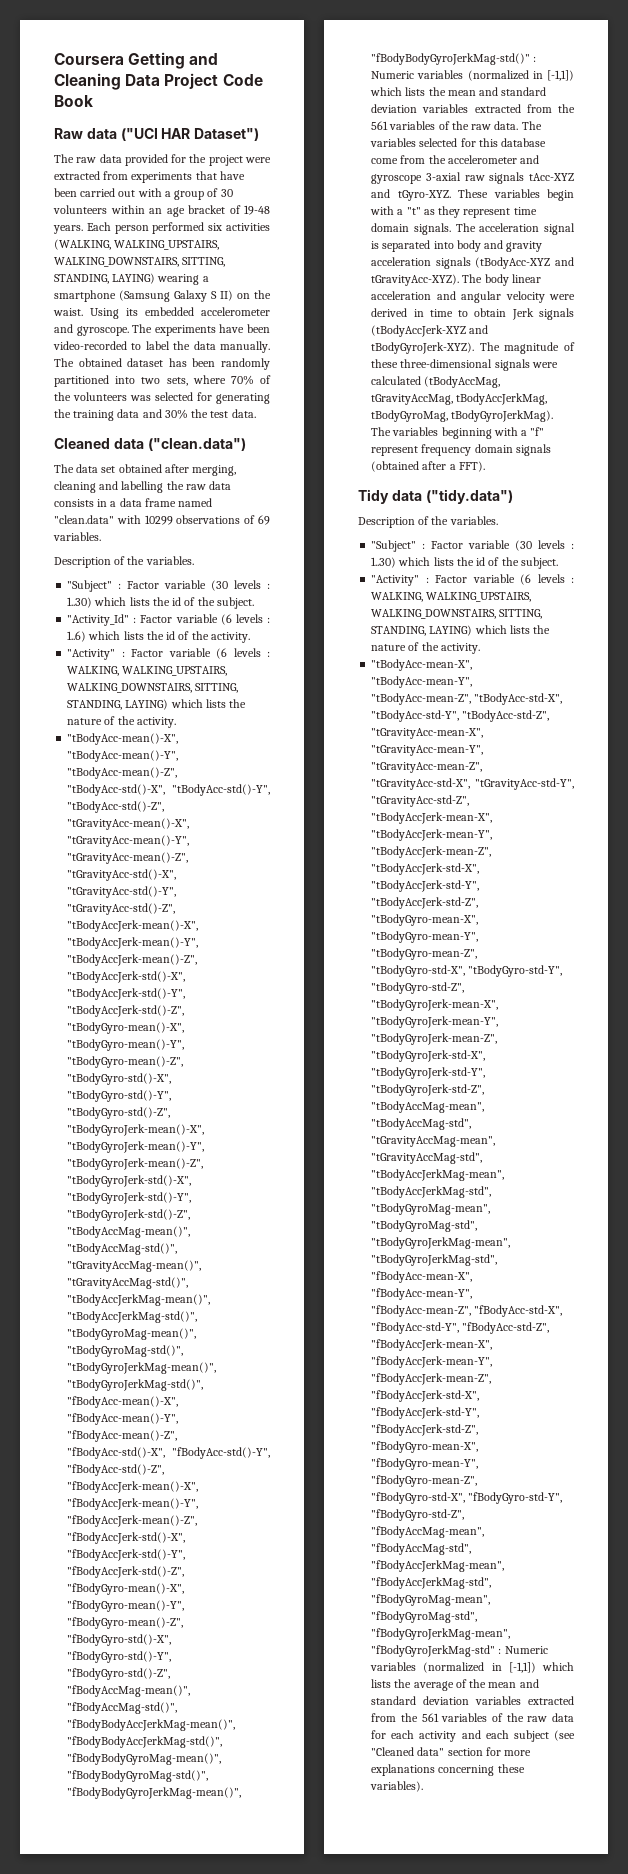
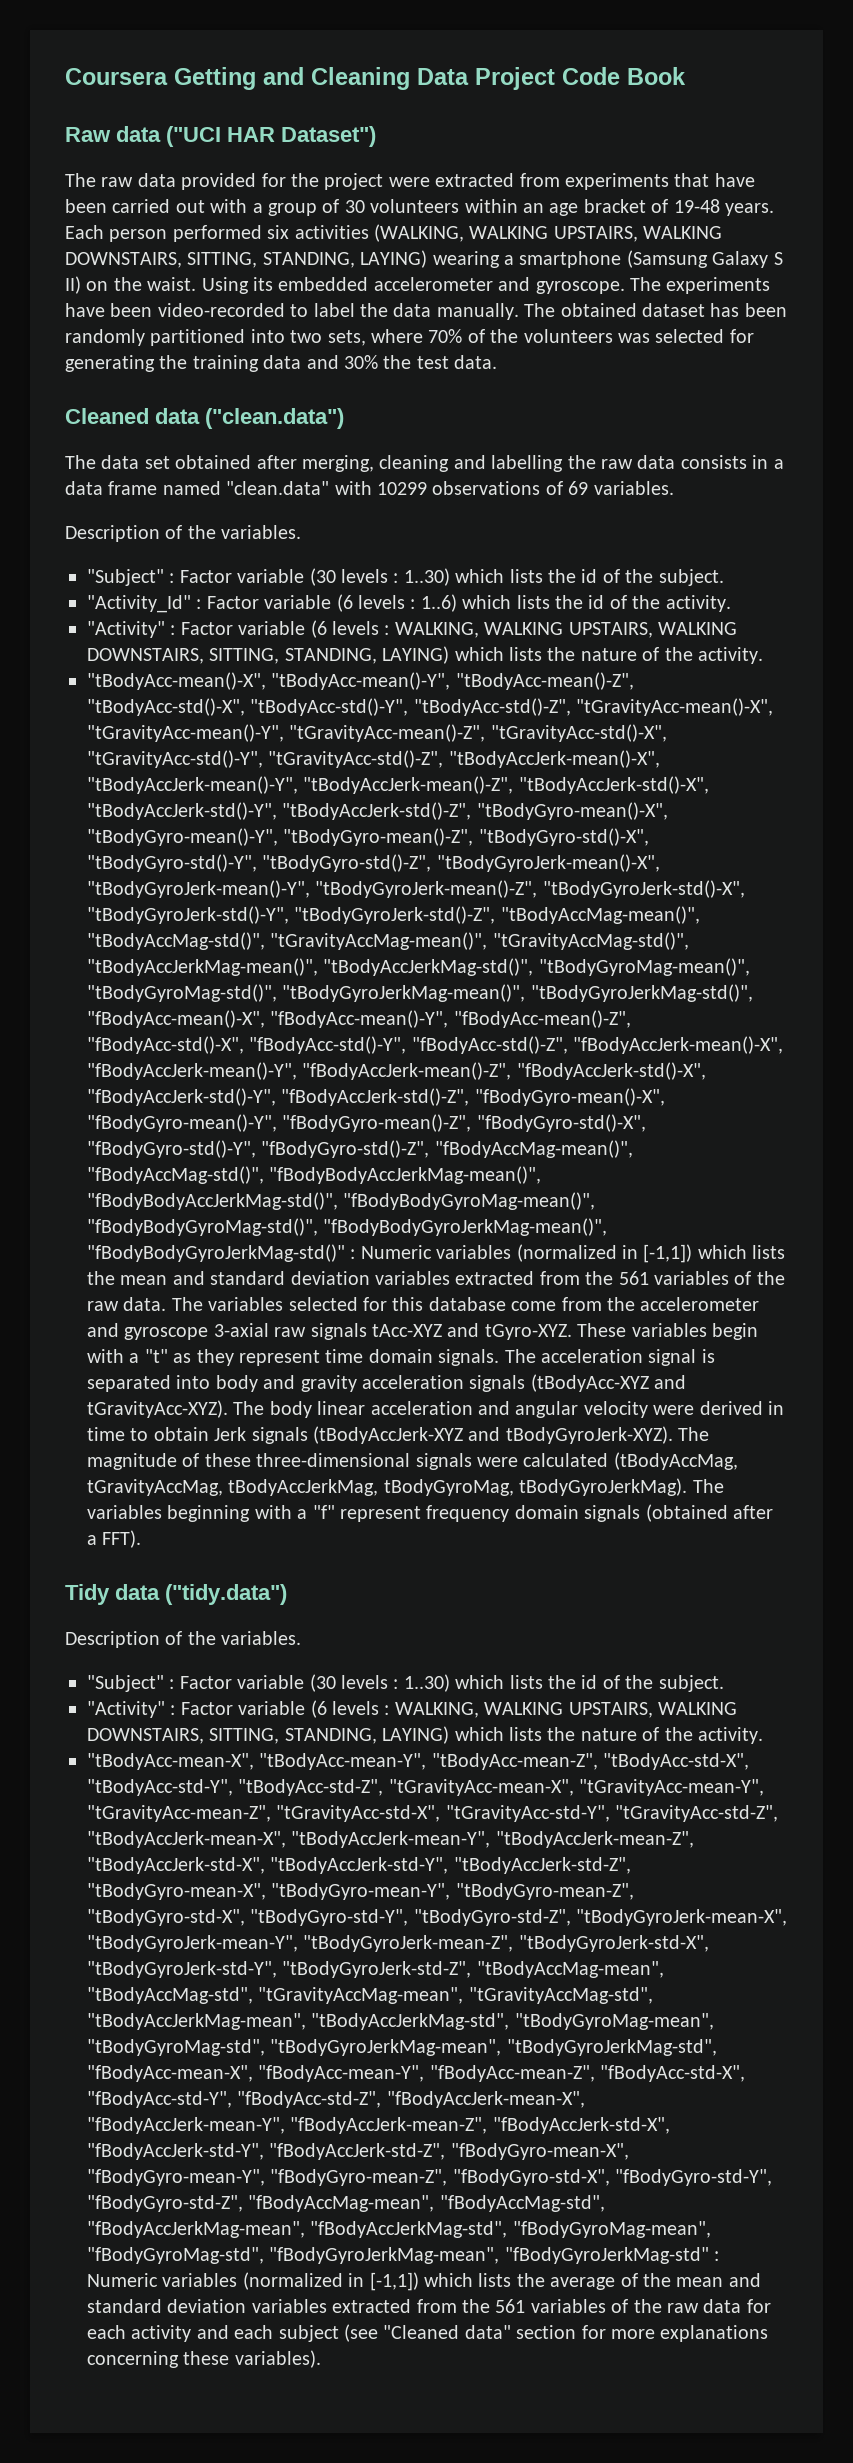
[114,240,220,250] [54,257,179,267] WALKING_UPSTAIRS, WALKING_DOWNSTAIRS, -> [469,226,723,242] [65,252,182,268] WALKING UPSTAIRS, WALKING DOWNSTAIRS,
[122,666,228,676] [67,683,193,693] WALKING_UPSTAIRS, WALKING_DOWNSTAIRS, -> [484,622,737,638] [87,648,204,664] WALKING UPSTAIRS, WALKING DOWNSTAIRS,
[426,592,532,602] [371,609,497,619] WALKING_UPSTAIRS, WALKING_DOWNSTAIRS, -> [484,1702,737,1718] [87,1728,204,1744] WALKING UPSTAIRS, WALKING DOWNSTAIRS,

